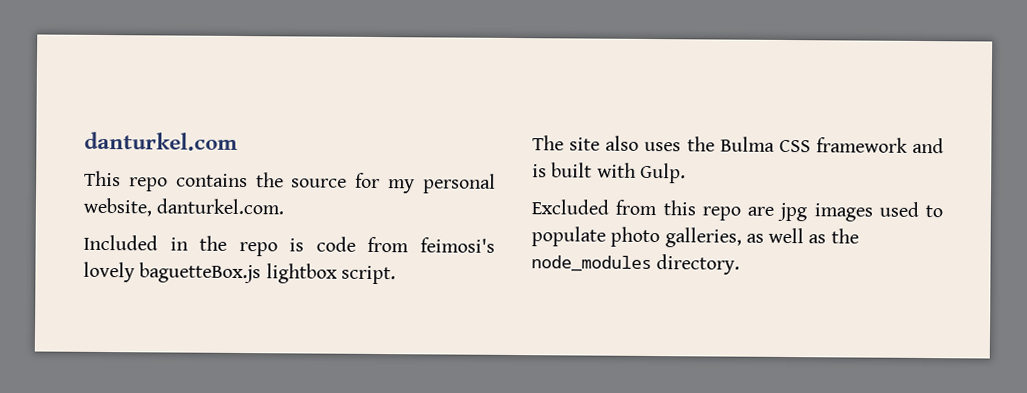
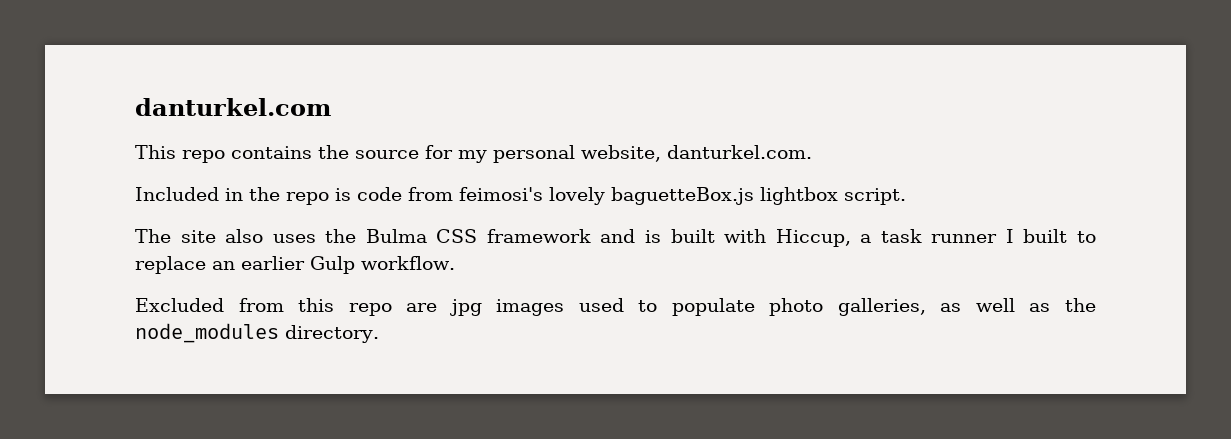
[639,162,686,184] Gulp. -> [775,229,1096,247] [135,256,455,274] Hiccup, a task runner I built to replace an earlier Gulp workflow.

